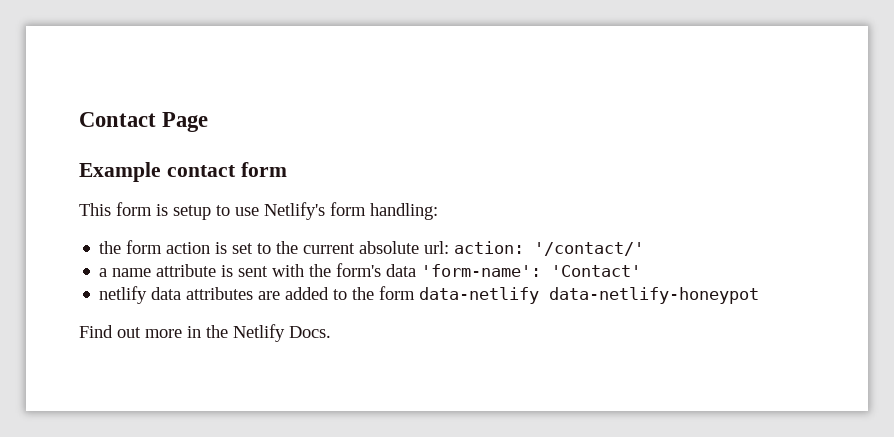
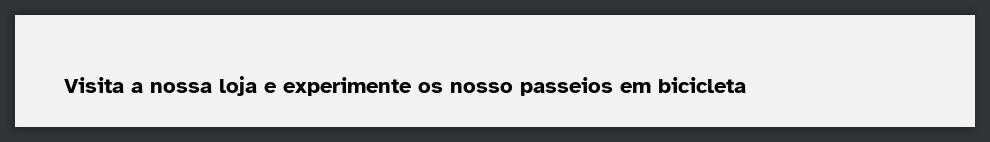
[79,112,209,132] [79,162,287,182] [79,202,438,220] [99,240,645,256] [99,263,642,277] [99,286,760,304] [79,324,331,342] Contact Page // Example contact form // This form is setup to use Netlify's form handling: // the form action is set to the current absolute url: action: '/contact/' // a name attribute is sent with the form's data 'form-name': 'Contact' // netlify data attributes are added to the form data-netlify data-netlify-honeypot // Find out more in the Netlify Docs. -> [64,76,746,96] Visita a nossa loja e experimente os nosso passeios em bicicleta

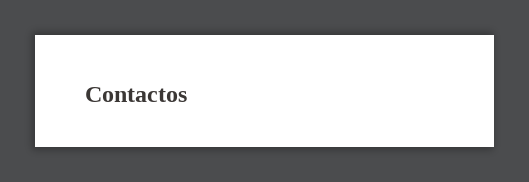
[64,76,746,96] Visita a nossa loja e experimente os nosso passeios em bicicleta -> [85,87,187,102] Contactos

